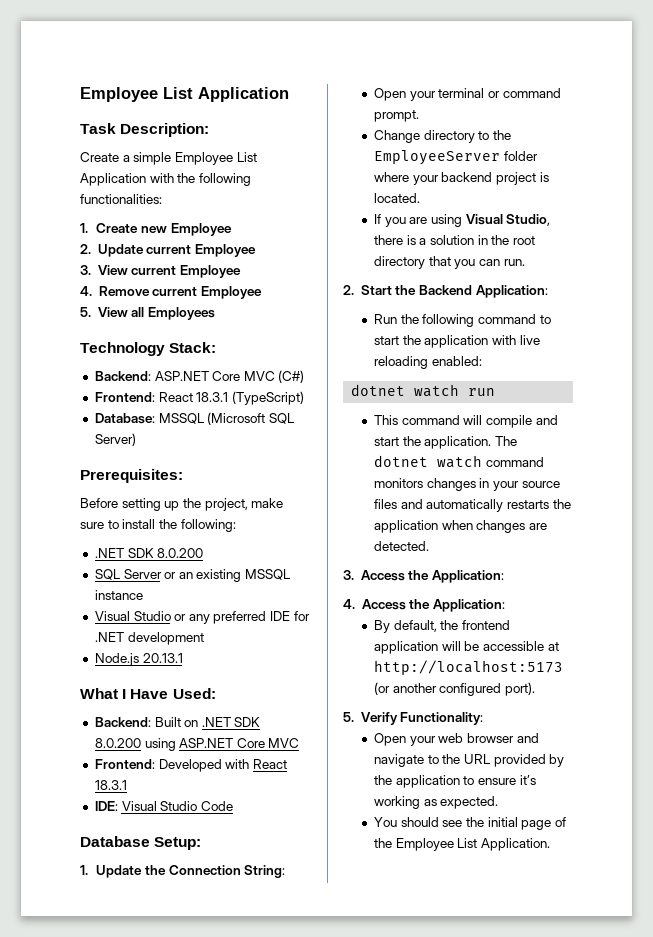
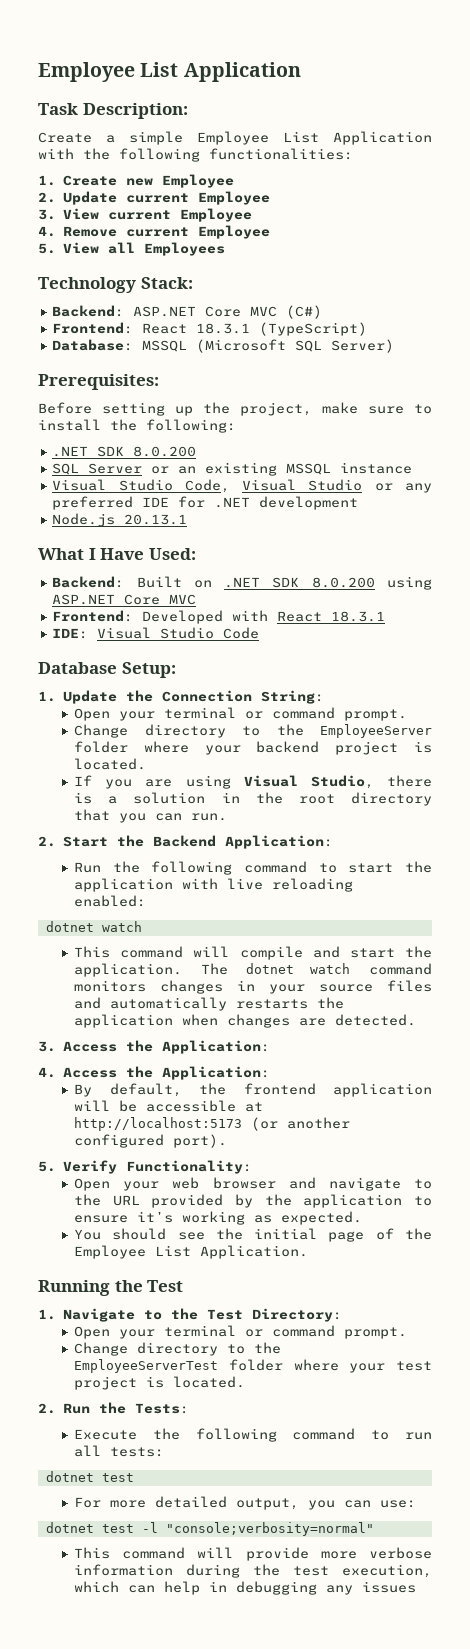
(171, 616) none -> [184,479,363,493] Code, Visual Studio
[468,388,496,396] run -> (142, 926) none
(551, 844) none -> [38,1280,184,1296] [38,1308,342,1322] [73,1325,407,1339] [73,1342,281,1356] [73,1359,432,1373] [73,1376,245,1390] [38,1402,189,1414] [73,1428,433,1442] [73,1445,164,1457] [45,1471,134,1482] [73,1496,416,1510] [45,1522,374,1536] [73,1547,432,1561] [73,1564,432,1578] [73,1581,416,1595] // Running the Test // 1. Navigate to the Test Directory: // Open your terminal or command prompt. // Change directory to the EmployeeServerTest folder where your test project is located. // 2. Run the Tests: // Execute the following command to run all tests: // dotnet test // For more detailed output, you can use: // dotnet test -l "console;verbosity=normal" // This command will provide more verbose information during the test execution, which can help in debugging any issues

